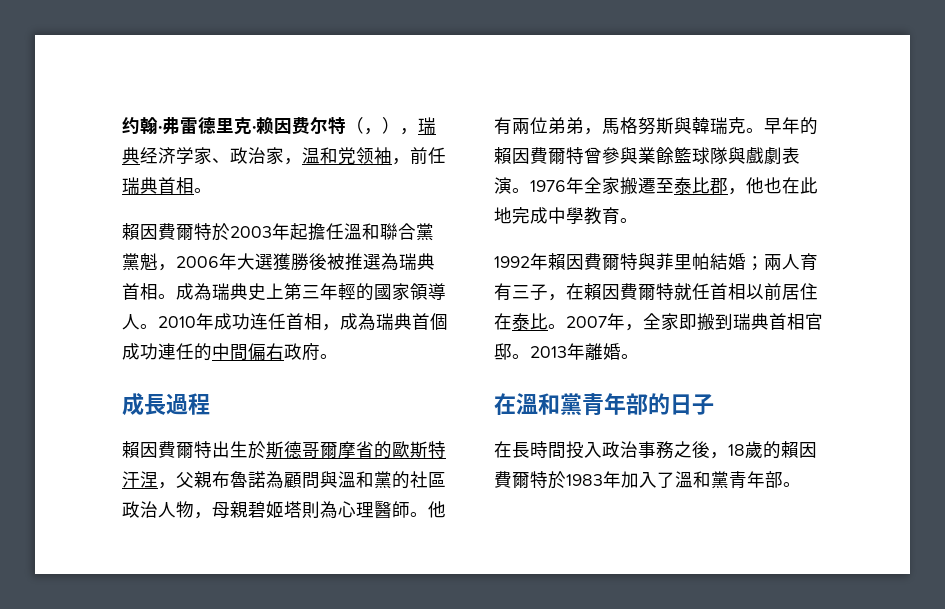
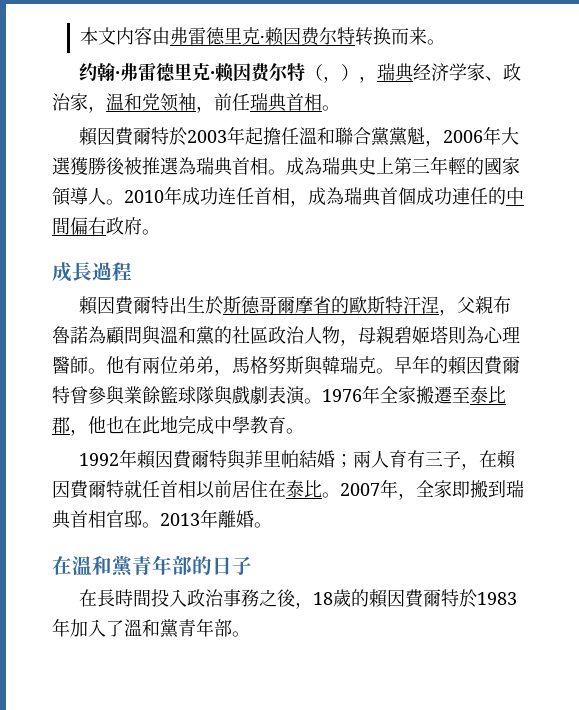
(122, 125) none -> [79,27,445,46] 本文内容由弗雷德里克·赖因费尔特转换而来。 //

